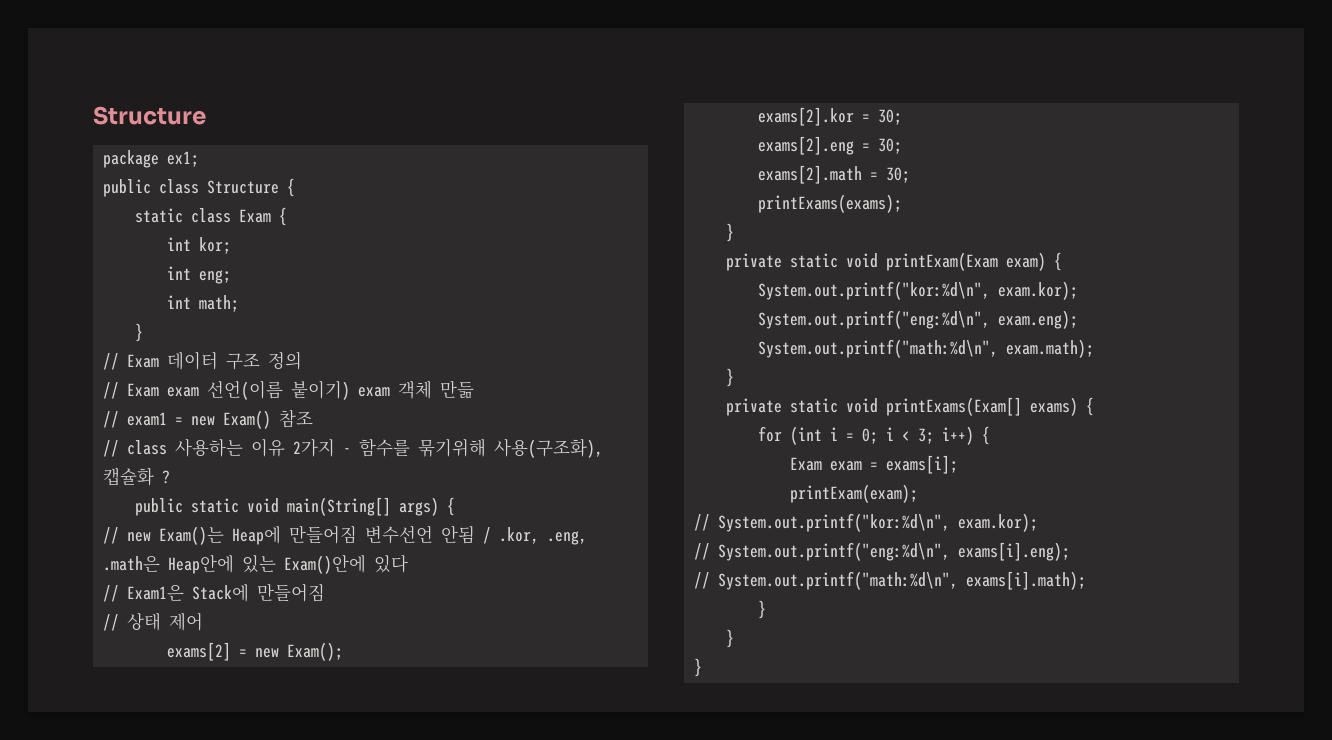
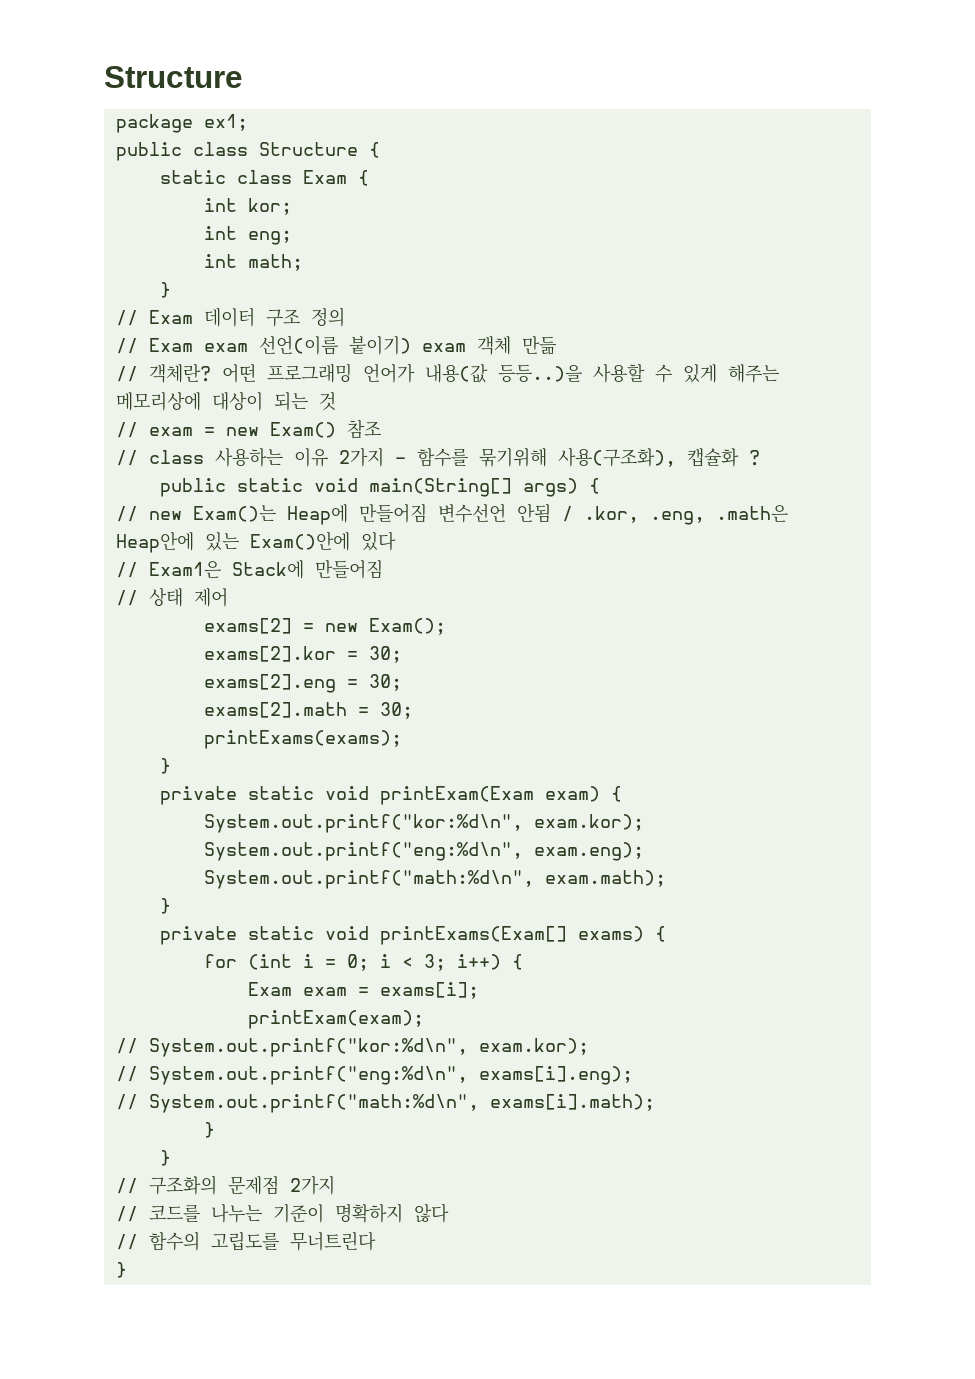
[127,412,168,426] exam1 -> [149,363,779,383] [116,391,336,411] [116,422,193,438] 객체란? 어떤 프로그래밍 언어가 내용(값 등등..)을 사용할 수 있게 해주는 메모리상에 대상이 되는 것 // // exam
(735, 638) none -> [116,1175,335,1195] [116,1203,449,1223] [116,1231,376,1251] // // 구조화의 문제점 2가지 // // 코드를 나누는 기준이 명확하지 않다 // // 함수의 고립도를 무너트린다

